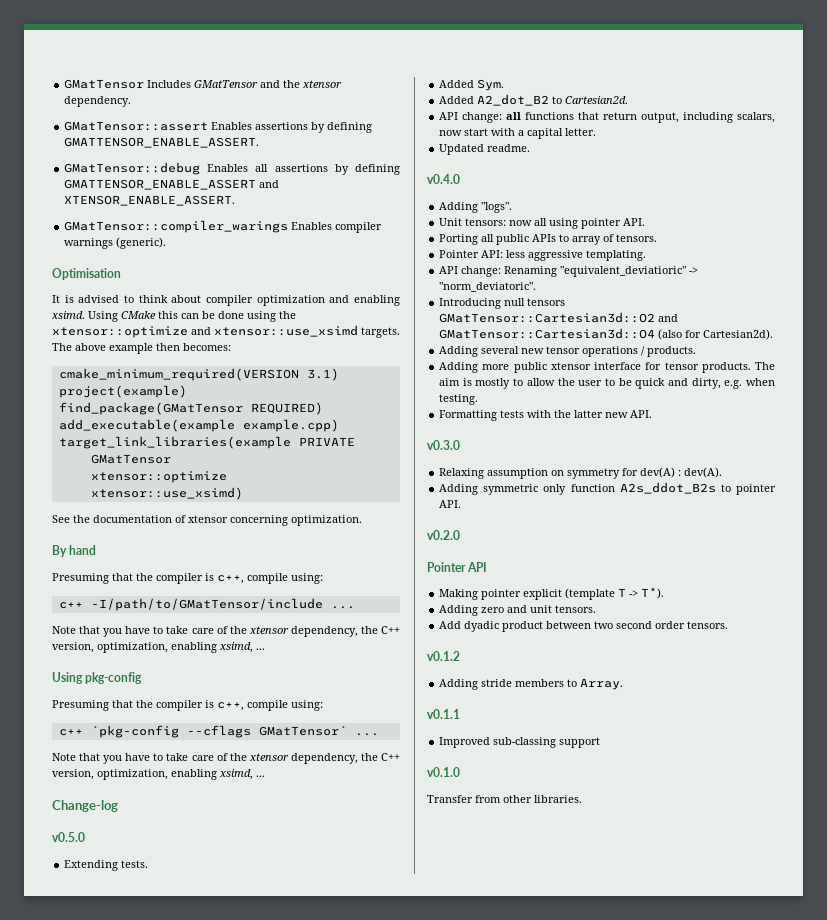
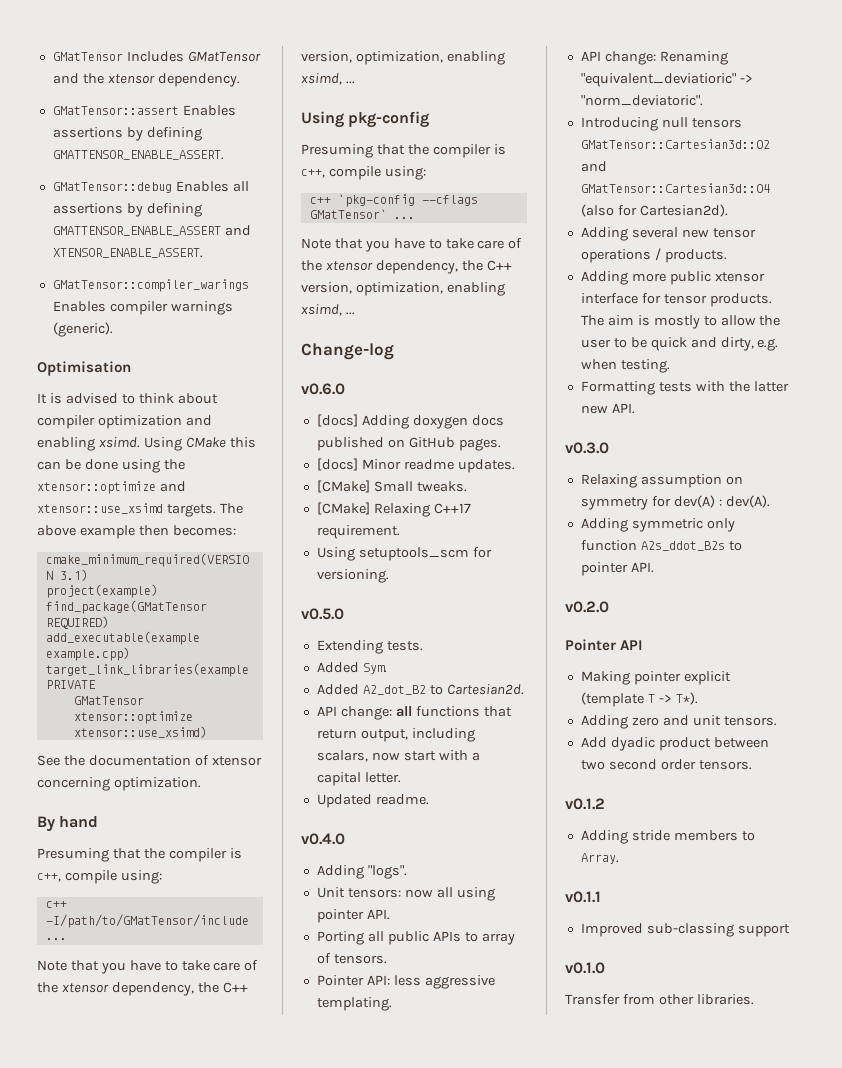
(118, 806) none -> [301,383,345,395] [316,414,504,429] [316,437,501,451] [316,458,515,473] [316,480,467,493] [316,502,471,517] [316,525,400,539] [316,547,492,561] [316,569,389,583] // v0.6.0 // [docs] Adding doxygen docs published on GitHub pages. // [docs] Minor readme updates. // [CMake] Small tweaks. // [CMake] Relaxing C++17 requirement. // Using setuptools_scm for versioning.

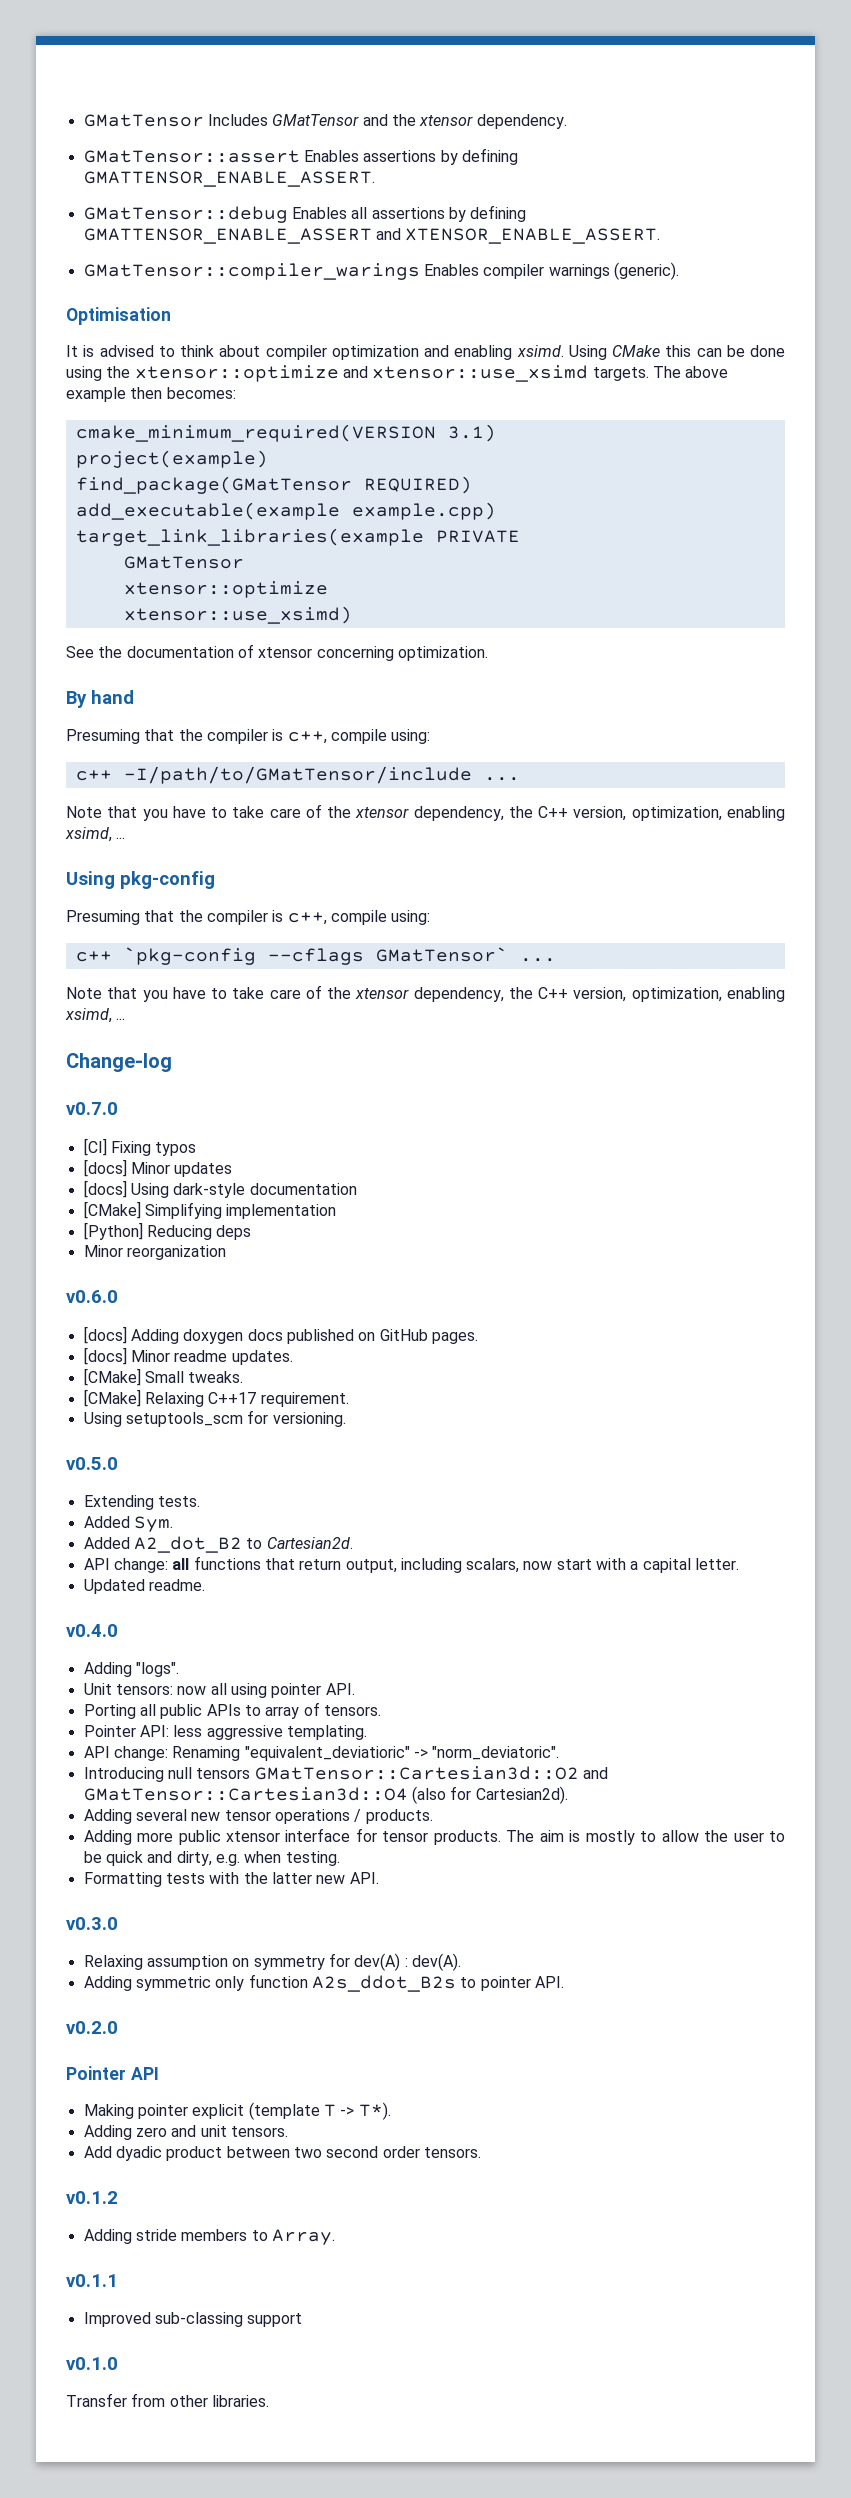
(394, 351) none -> [66,1102,118,1115] [83,1138,197,1156] [83,1159,233,1177] [83,1180,357,1198] [83,1201,337,1219] [83,1222,252,1240] [83,1245,226,1260] // v0.7.0 // [CI] Fixing typos // [docs] Minor updates // [docs] Using dark-style documentation // [CMake] Simplifying implementation // [Python] Reducing deps // Minor reorganization

